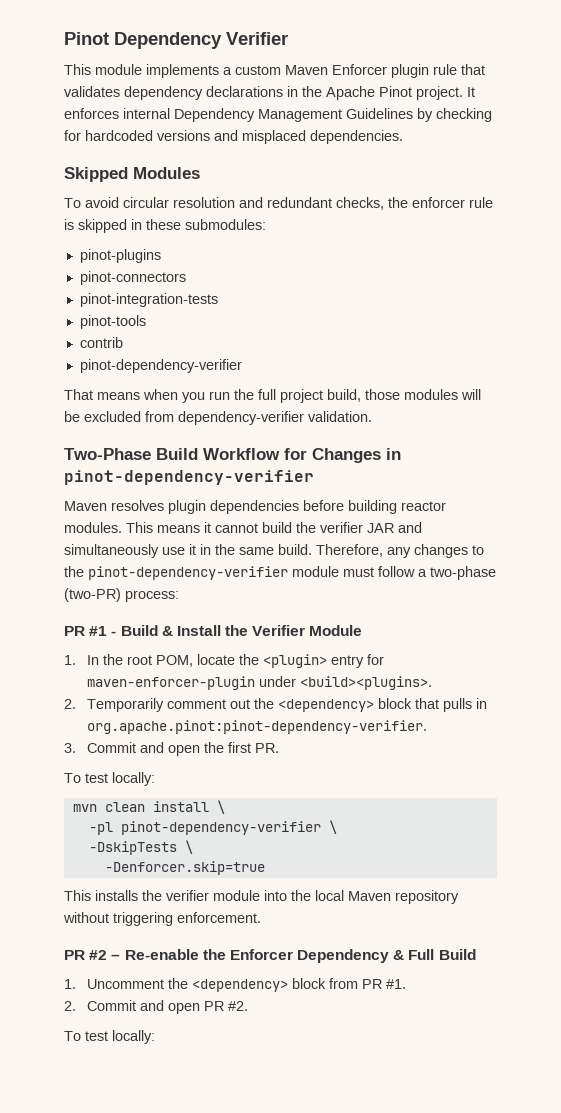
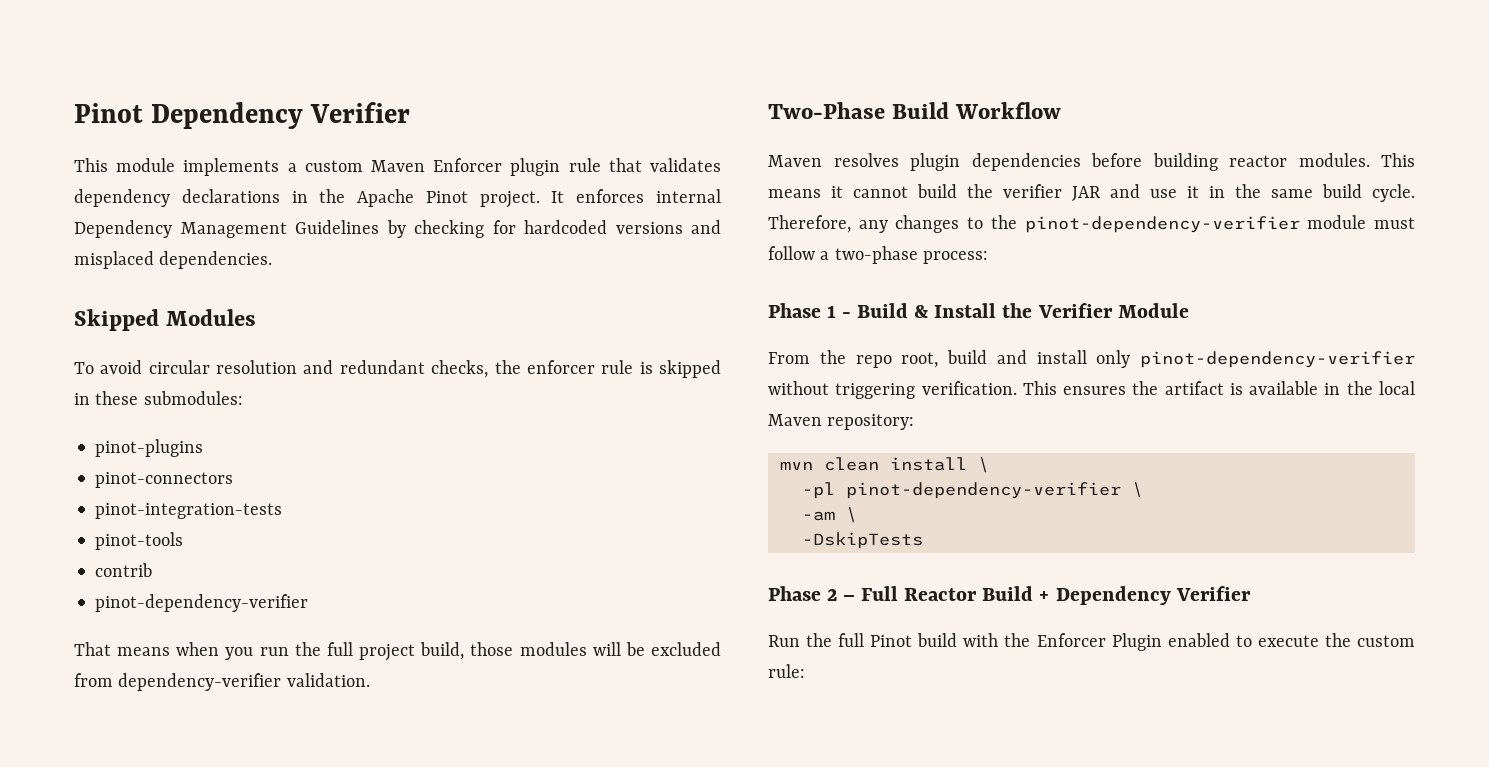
[284,448,401,463] [64,470,314,485] for Changes in pinot-dependency-verifier -> (1062, 110) none
[64,544,159,558] simultaneously -> (1140, 191) none
[278,544,312,555] build. -> [1322,184,1415,202] build cycle.
[64,588,121,602] (two-PR) -> (918, 255) none
[64,626,108,636] PR #1 -> [768,303,837,318] Phase 1
[64,654,385,668] [87,676,433,690] [64,698,488,712] [87,720,428,734] [64,742,280,756] [64,772,155,786] 1. In the root POM, locate the <plugin> entry for maven-enforcer-plugin under <build><plugins>. // 2. Temporarily comment out the <dependency> block that pulls in org.apache.pinot:pinot-dependency-verifier. // 3. Commit and open the first PR. // To test locally: -> [768,350,1415,368] [768,381,1415,399] [768,414,915,430] From the repo root, build and install only pinot-dependency-verifier without triggering verification. This ensures the artifact is available in the local Maven repository:
[88,840,193,855] [104,861,265,875] [64,890,459,904] [63,912,261,926] [64,949,476,963] [64,978,407,992] [64,1000,249,1014] [64,1030,155,1044] -DskipTests \ // -Denforcer.skip=true // This installs the verifier module into the local Maven repository without triggering enforcement. // PR #2 – Re-enable the Enforcer Dependency & Full Build // 1. Uncomment the <dependency> block from PR #1. // 2. Commit and open PR #2. // To test locally: -> [801,507,857,523] [801,532,923,549] [768,586,1251,605] [768,633,1415,651] [768,664,805,678] -am \ // -DskipTests // Phase 2 – Full Reactor Build + Dependency Verifier // Run the full Pinot build with the Enforcer Plugin enabled to execute the custom rule:

